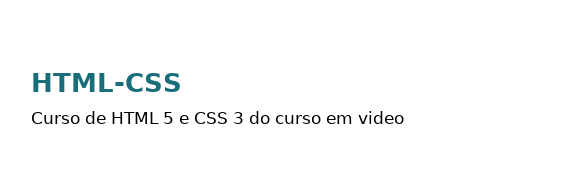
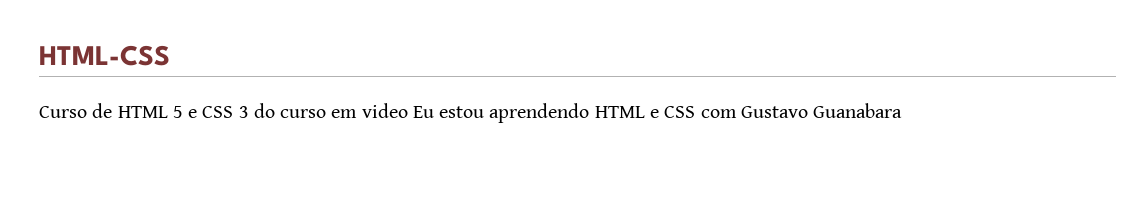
(404, 117) none -> [412,103,903,123] Eu estou aprendendo HTML e CSS com Gustavo Guanabara

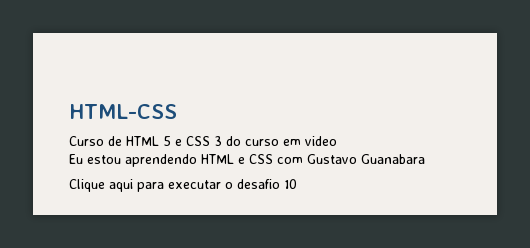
(408, 110) none -> (337, 141) //
(903, 110) none -> [69,179,297,192] // Clique aqui para executar o desafio 10

